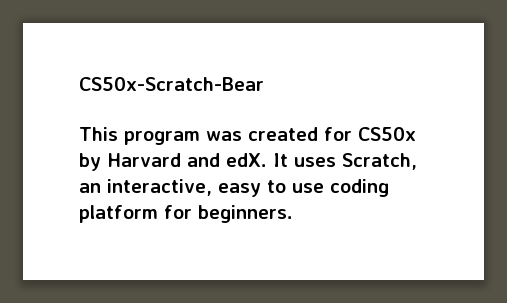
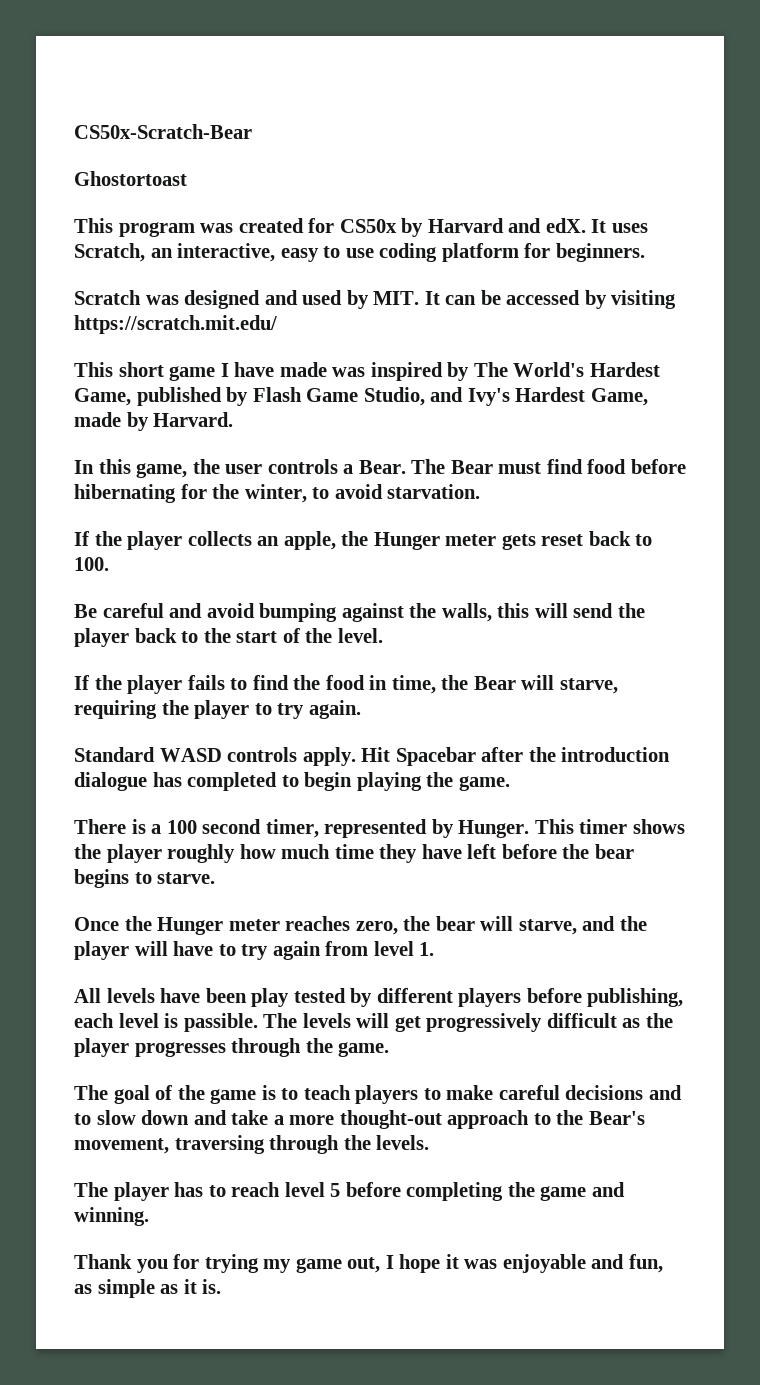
(264, 84) none -> [74,171,187,186] // Ghostortoast
(293, 214) none -> [74,290,677,309] [74,315,277,334] [74,362,660,381] [74,387,648,406] [74,412,234,431] [74,459,686,478] [74,484,481,503] [74,531,653,550] [74,557,109,571] [74,603,645,622] [74,628,383,647] [74,675,618,694] [74,700,361,719] [74,747,671,766] [74,772,510,791] [74,819,685,838] [74,844,634,863] [74,869,216,888] [74,916,647,935] [74,941,435,960] [74,988,684,1007] [74,1013,673,1032] [74,1038,390,1057] [74,1085,682,1104] [74,1110,645,1129] [74,1135,430,1154] [74,1182,625,1201] [74,1207,149,1226] [74,1254,663,1273] [74,1279,222,1298] // Scratch was designed and used by MIT. It can be accessed by visiting https://scratch.mit.edu/ // This short game I have made was inspired by The World's Hardest Game, published by Flash Game Studio, and Ivy's Hardest Game, made by Harvard. // In this game, the user controls a Bear. The Bear must find food before hibernating for the winter, to avoid starvation. // If the player collects an apple, the Hunger meter gets reset back to 100. // Be careful and avoid bumping against the walls, this will send the player back to the start of the level. // If the player fails to find the food in time, the Bear will starve, requiring the player to try again. // Standard WASD controls apply. Hit Spacebar after the introduction dialogue has completed to begin playing the game. // There is a 100 second timer, represented by Hunger. This timer shows the player roughly how much time they have left before the bear begins to starve. // Once the Hunger meter reaches zero, the bear will starve, and the player will have to try again from level 1. // All levels have been play tested by different players before publishing, each level is passible. The levels will get progressively difficult as the player progresses through the game. // The goal of the game is to teach players to make careful decisions and to slow down and take a more thought-out approach to the Bear's movement, traversing through the levels. // The player has to reach level 5 before completing the game and winning. // Thank you for trying my game out, I hope it was enjoyable and fun, as simple as it is.

